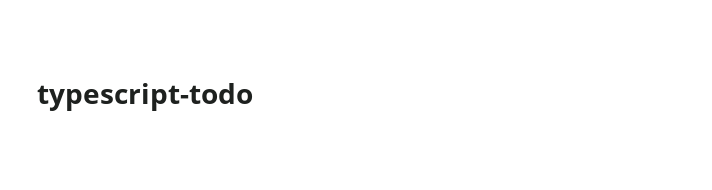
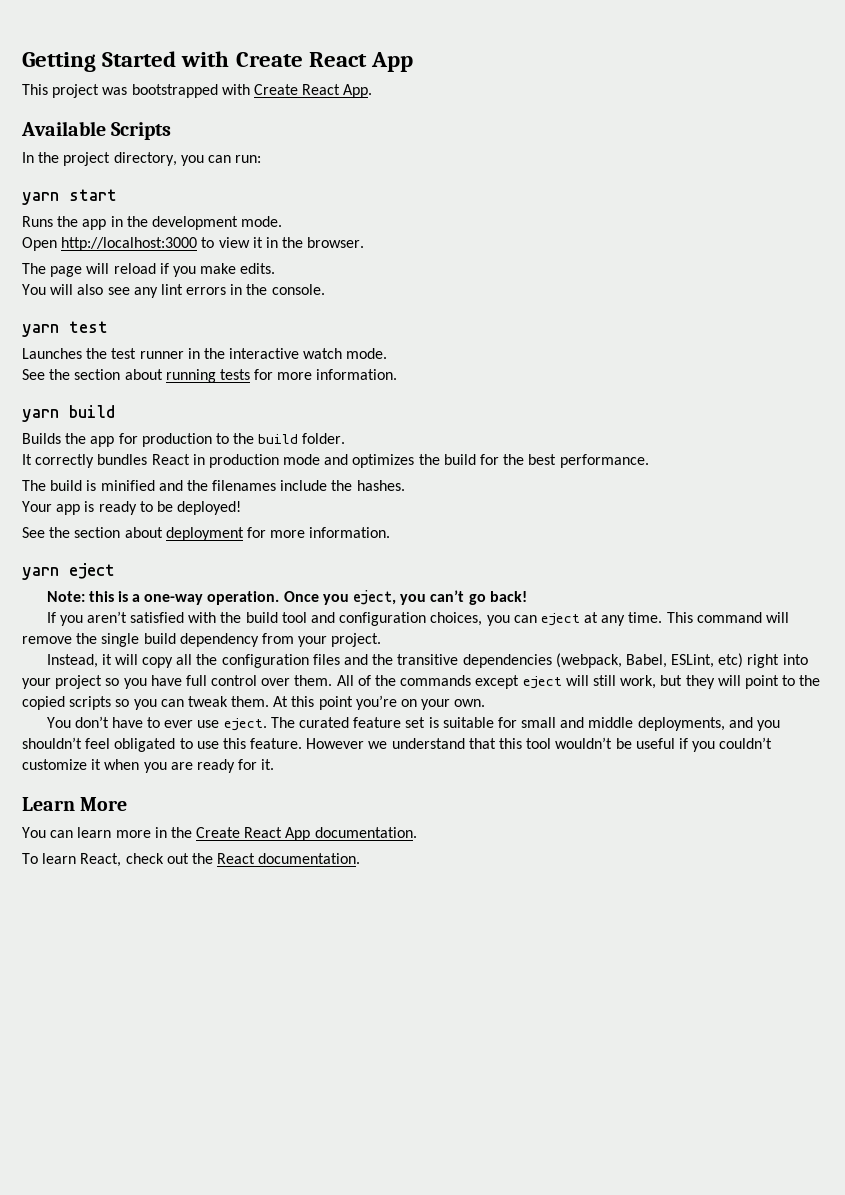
[37,83,253,111] typescript-todo -> [22,51,414,72] [22,84,373,98] [21,121,172,140] [22,152,262,166] [22,189,117,205] [22,216,283,230] [22,237,365,251] [22,263,276,277] [22,284,325,298] [22,321,108,337] [22,348,388,359] [22,369,398,383] [22,405,115,422] [22,433,346,447] [22,454,649,468] [22,480,405,491] [22,501,242,515] [22,527,391,541] [22,563,115,580] [46,590,527,605] [46,611,790,626] [22,633,382,647] [46,653,808,668] [22,675,821,689] [22,695,486,710] [46,716,781,731] [22,737,773,752] [22,759,275,773] [22,797,128,811] [22,827,417,841] [22,853,361,867] Getting Started with Create React App // This project was bootstrapped with Create React App. // Available Scripts // In the project directory, you can run: // yarn start // Runs the app in the development mode. // Open http://localhost:3000 to view it in the browser. // The page will reload if you make edits. // You will also see any lint errors in the console. // yarn test // Launches the test runner in the interactive watch mode. // See the section about running tests for more information. // yarn build // Builds the app for production to the build folder. // It correctly bundles React in production mode and optimizes the build for the best performance. // The build is minified and the filenames include the hashes. // Your app is ready to be deployed! // See the section about deployment for more information. // yarn eject // Note: this is a one-way operation. Once you eject, you can’t go back! // If you aren’t satisfied with the build tool and configuration choices, you can eject at any time. This command will remove the single build dependency from your project. // Instead, it will copy all the configuration files and the transitive dependencies (webpack, Babel, ESLint, etc) right into your project so you have full control over them. All of the commands except eject will still work, but they will point to the copied scripts so you can tweak them. At this point you’re on your own. // You don’t have to ever use eject. The curated feature set is suitable for small and middle deployments, and you shouldn’t feel obligated to use this feature. However we understand that this tool wouldn’t be useful if you couldn’t customize it when you are ready for it. // Learn More // You can learn more in the Create React App documentation. // To learn React, check out the React documentation.

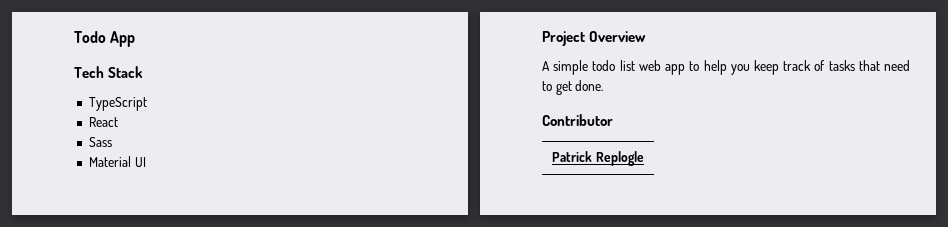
[22,51,414,72] [22,84,373,98] [21,121,172,140] [22,152,262,166] [22,189,117,205] [22,216,283,230] [22,237,365,251] [22,263,276,277] [22,284,325,298] [22,321,108,337] [22,348,388,359] [22,369,398,383] [22,405,115,422] [22,433,346,447] [22,454,649,468] [22,480,405,491] [22,501,242,515] [22,527,391,541] [22,563,115,580] [46,590,527,605] [46,611,790,626] [22,633,382,647] [46,653,808,668] [22,675,821,689] [22,695,486,710] [46,716,781,731] [22,737,773,752] [22,759,275,773] [22,797,128,811] [22,827,417,841] [22,853,361,867] Getting Started with Create React App // This project was bootstrapped with Create React App. // Available Scripts // In the project directory, you can run: // yarn start // Runs the app in the development mode. // Open http://localhost:3000 to view it in the browser. // The page will reload if you make edits. // You will also see any lint errors in the console. // yarn test // Launches the test runner in the interactive watch mode. // See the section about running tests for more information. // yarn build // Builds the app for production to the build folder. // It correctly bundles React in production mode and optimizes the build for the best performance. // The build is minified and the filenames include the hashes. // Your app is ready to be deployed! // See the section about deployment for more information. // yarn eject // Note: this is a one-way operation. Once you eject, you can’t go back! // If you aren’t satisfied with the build tool and configuration choices, you can eject at any time. This command will remove the single build dependency from your project. // Instead, it will copy all the configuration files and the transitive dependencies (webpack, Babel, ESLint, etc) right into your project so you have full control over them. All of the commands except eject will still work, but they will point to the copied scripts so you can tweak them. At this point you’re on your own. // You don’t have to ever use eject. The curated feature set is suitable for small and middle deployments, and you shouldn’t feel obligated to use this feature. However we understand that this tool wouldn’t be useful if you couldn’t customize it when you are ready for it. // Learn More // You can learn more in the Create React App documentation. // To learn React, check out the React documentation. -> [74,31,136,47] [74,66,144,78] [88,97,147,111] [88,117,118,127] [88,137,112,147] [88,156,146,167] [542,31,647,46] [542,60,911,75] [542,80,604,95] [542,114,613,126] [552,151,644,166] Todo App // Tech Stack // TypeScript // React // Sass // Material UI // Project Overview // A simple todo list web app to help you keep track of tasks that need to get done. // Contributor // Patrick Replogle

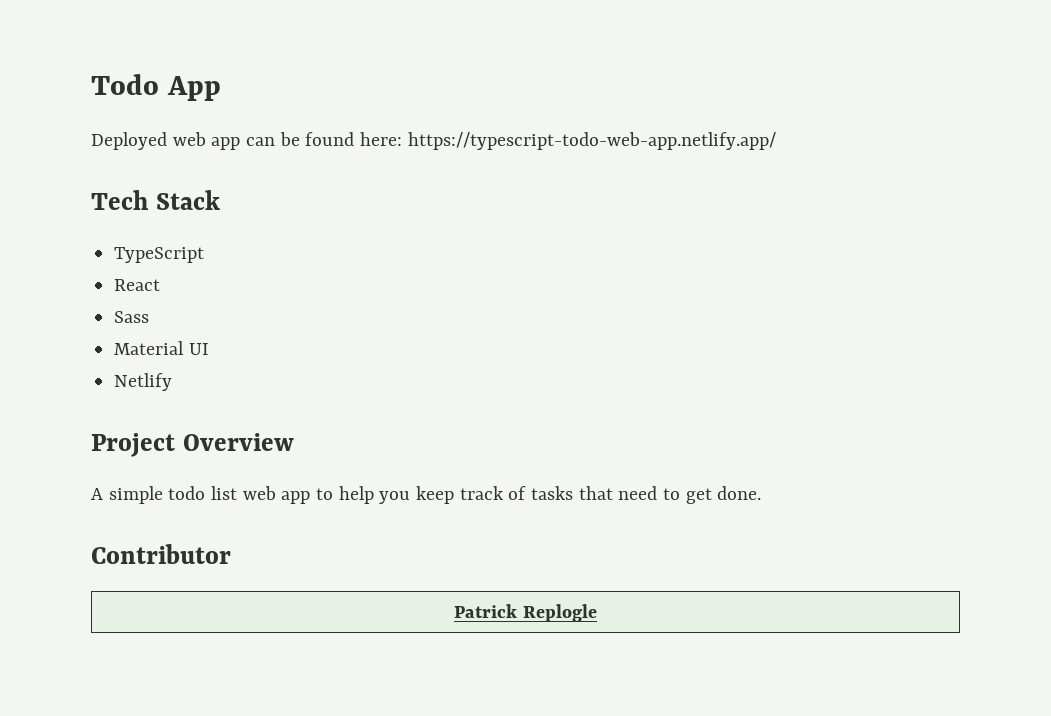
(136, 39) none -> [91,132,776,150] // Deployed web app can be found here: https://typescript-todo-web-app.netlify.app/
(146, 162) none -> [114,373,173,391] // Netlify

